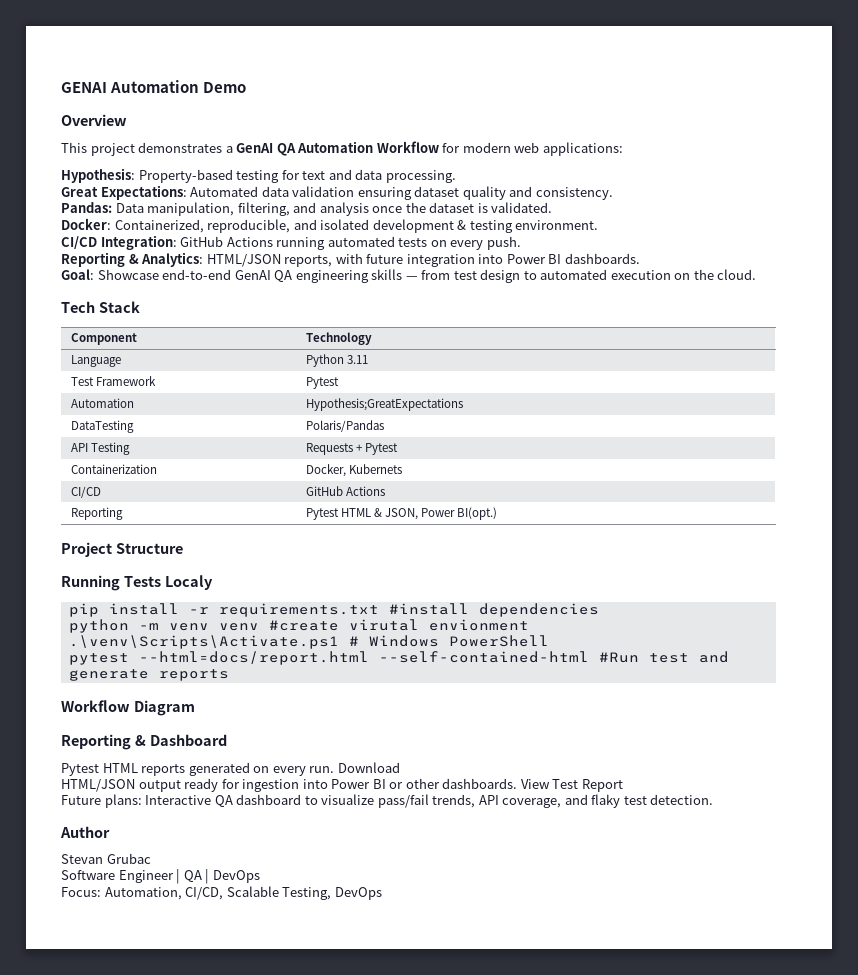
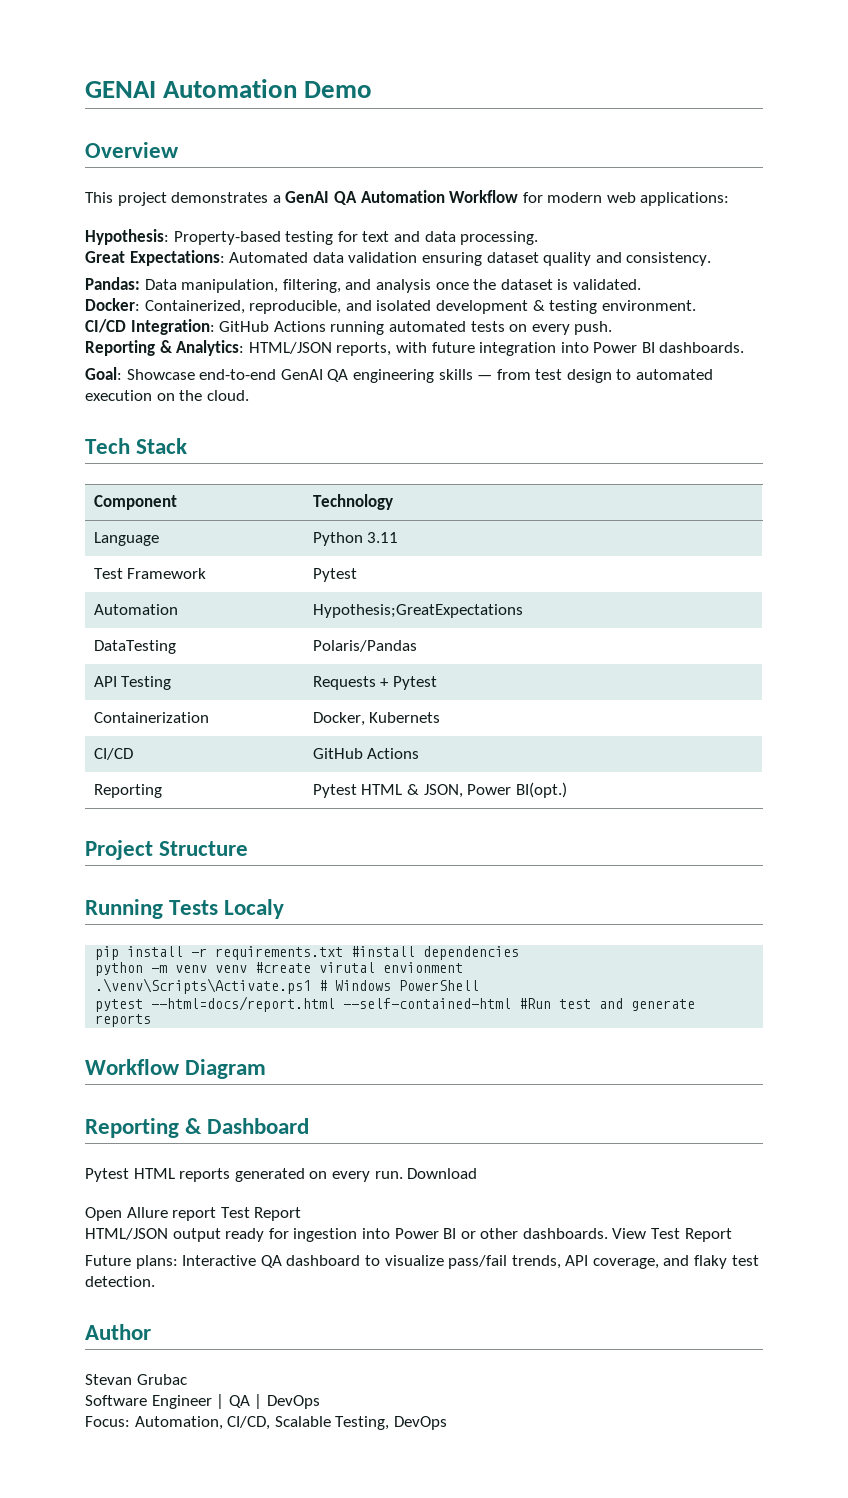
(400, 767) none -> [85,1207,302,1221] // Open Allure report Test Report

